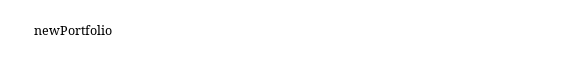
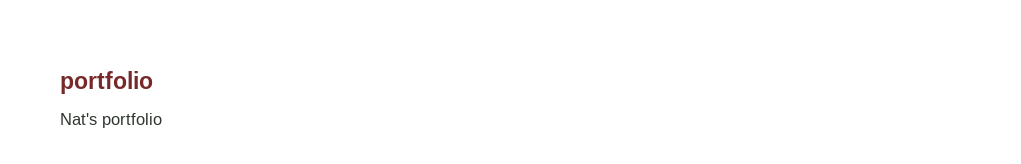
[34,25,112,35] newPortfolio -> [60,71,153,94] [60,113,162,128] portfolio // Nat's portfolio

